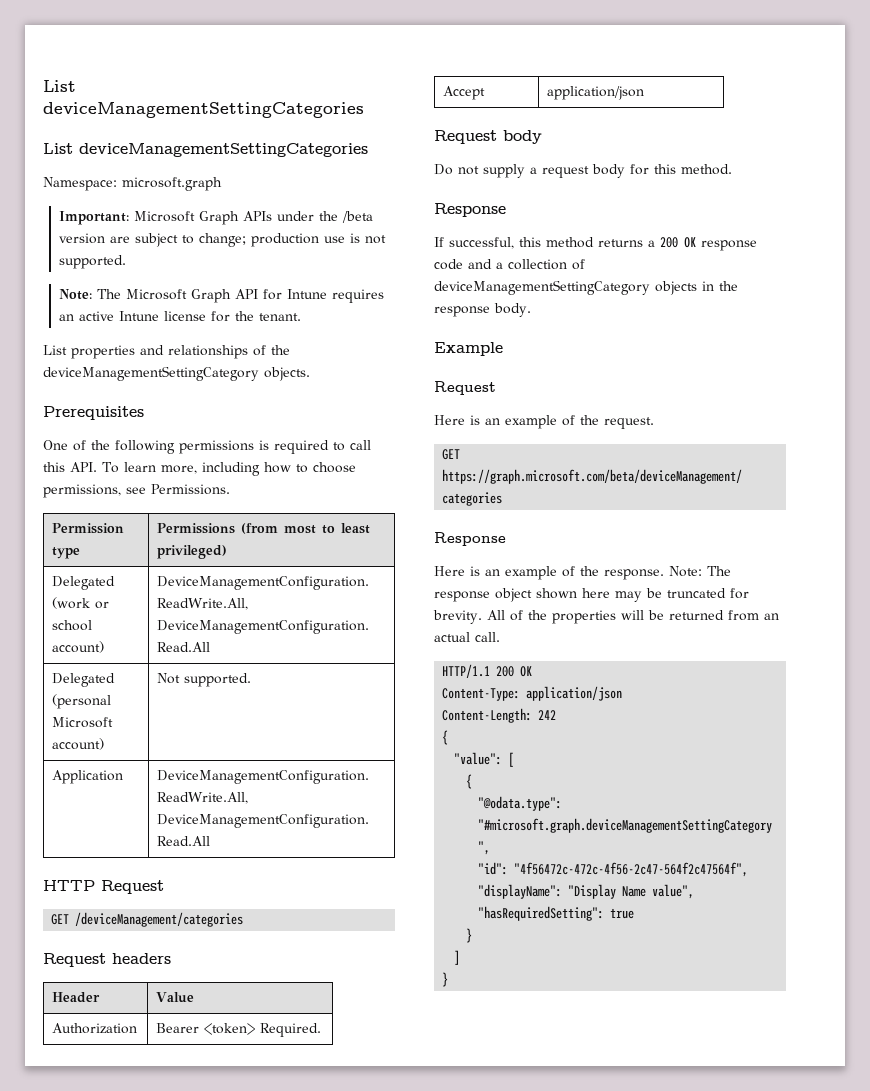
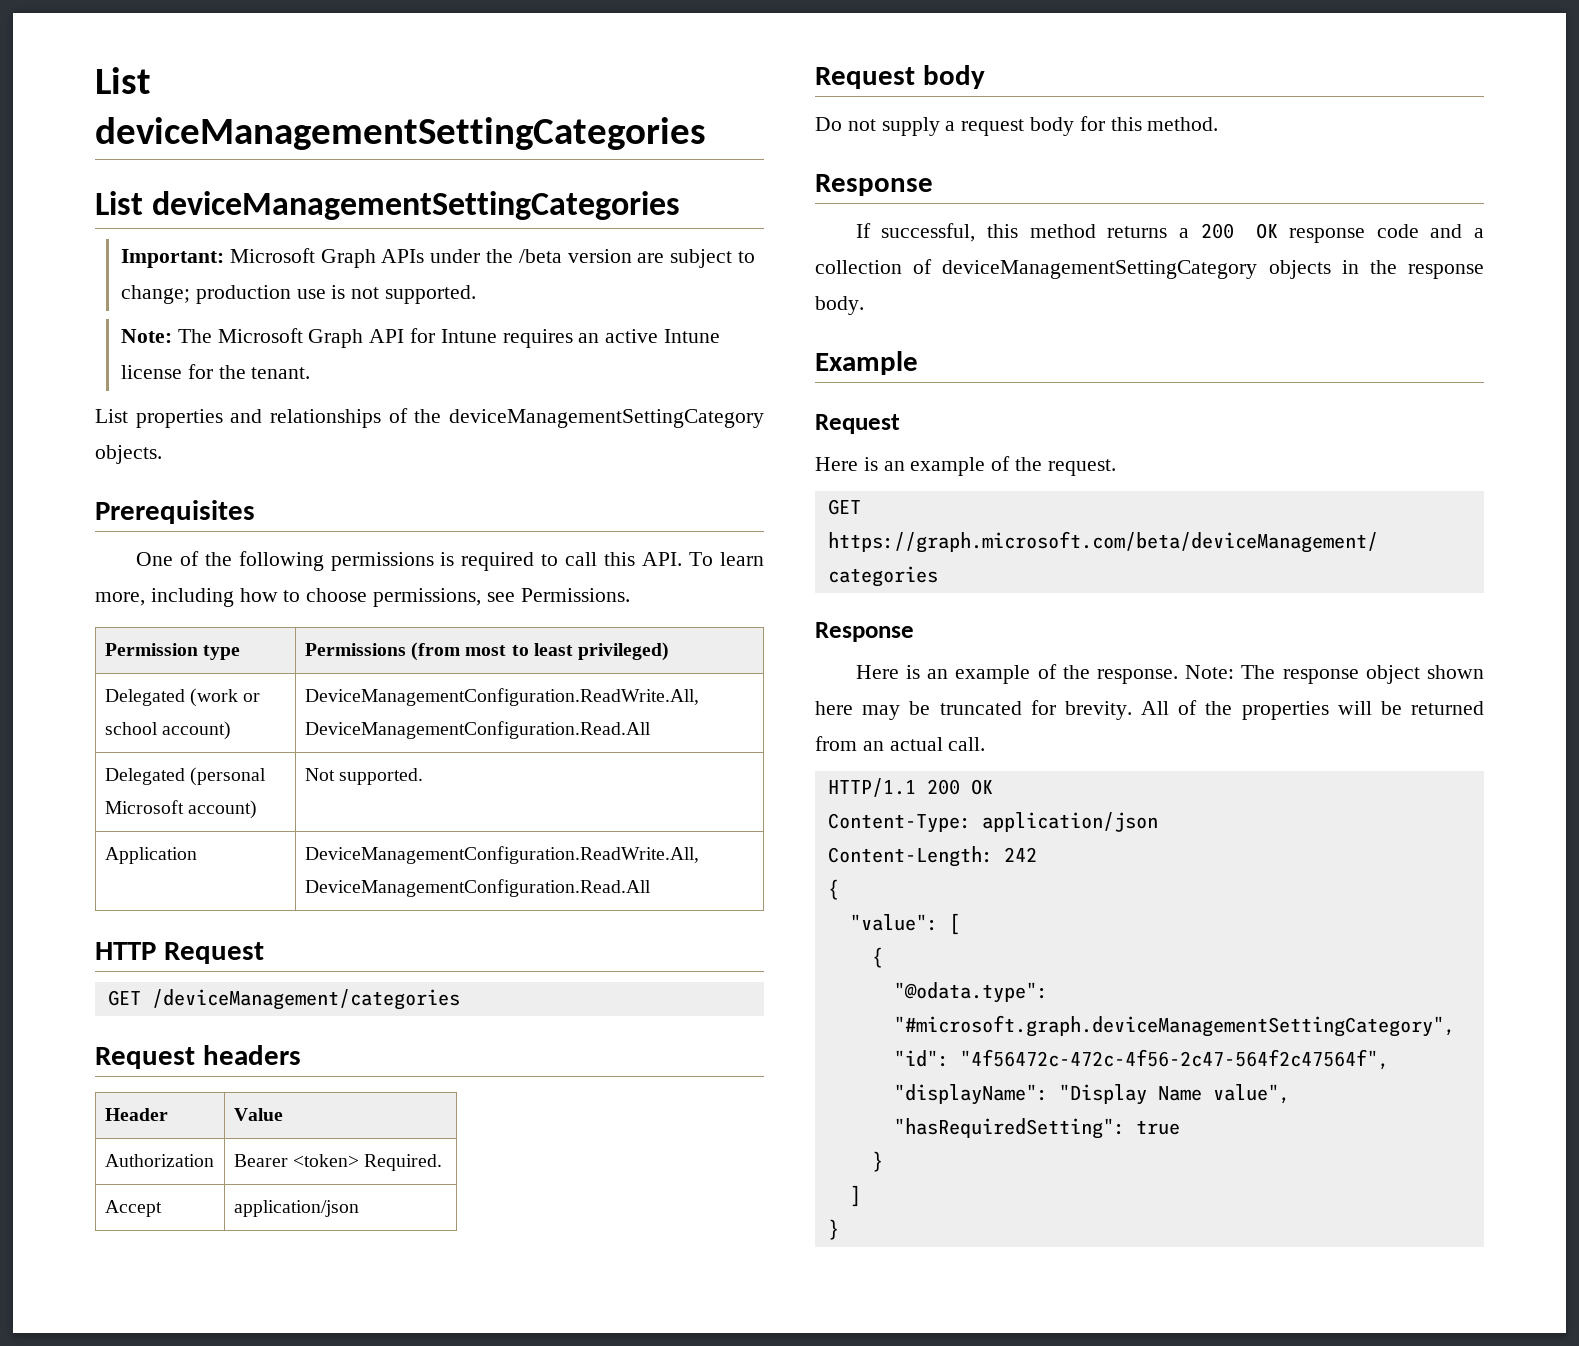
[43,177,222,191] // Namespace: microsoft.graph -> (681, 205) none

